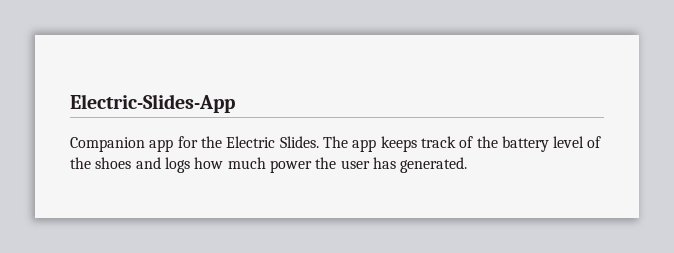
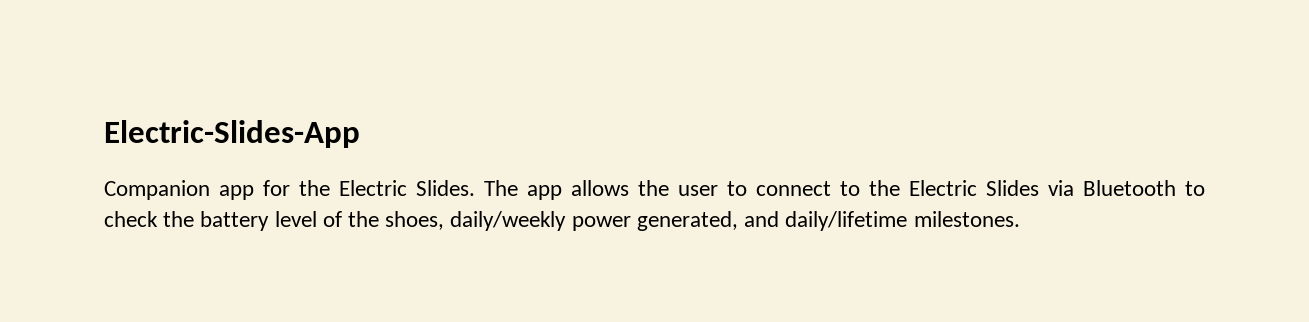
[380,136,474,152] keeps track of -> [571,180,1205,196] [104,211,158,227] allows the user to connect to the Electric Slides via Bluetooth to check
[95,157,468,173] shoes and logs how much power the user has generated. -> [385,211,1020,231] shoes, daily/weekly power generated, and daily/lifetime milestones.

